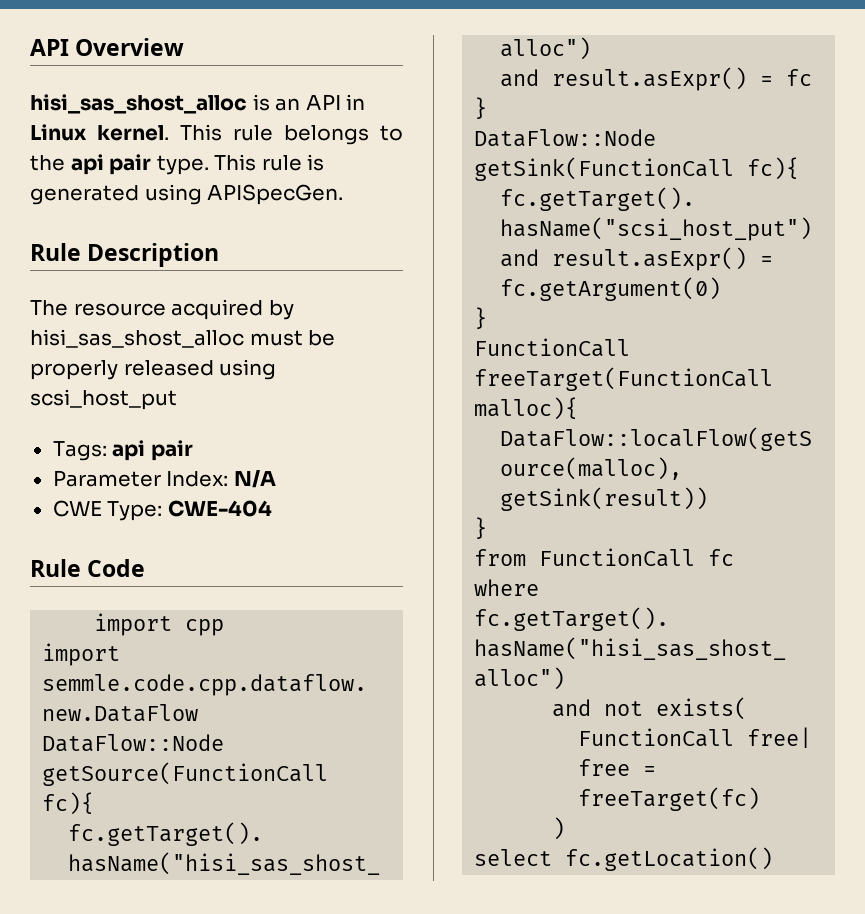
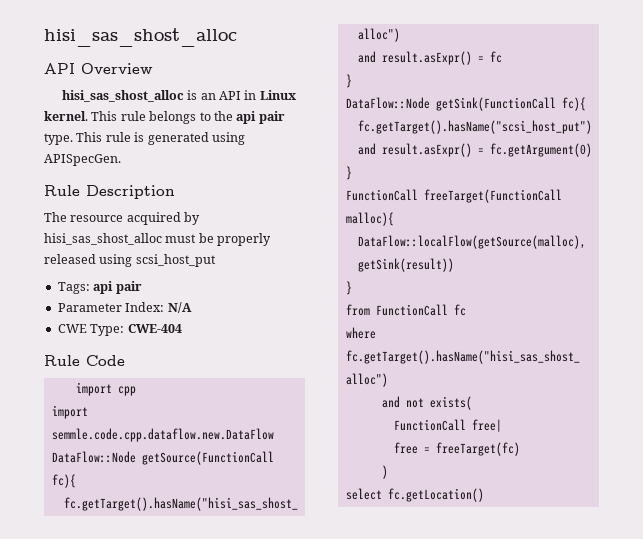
(30, 47) none -> [44,28,237,47] hisi_sas_shost_alloc //

